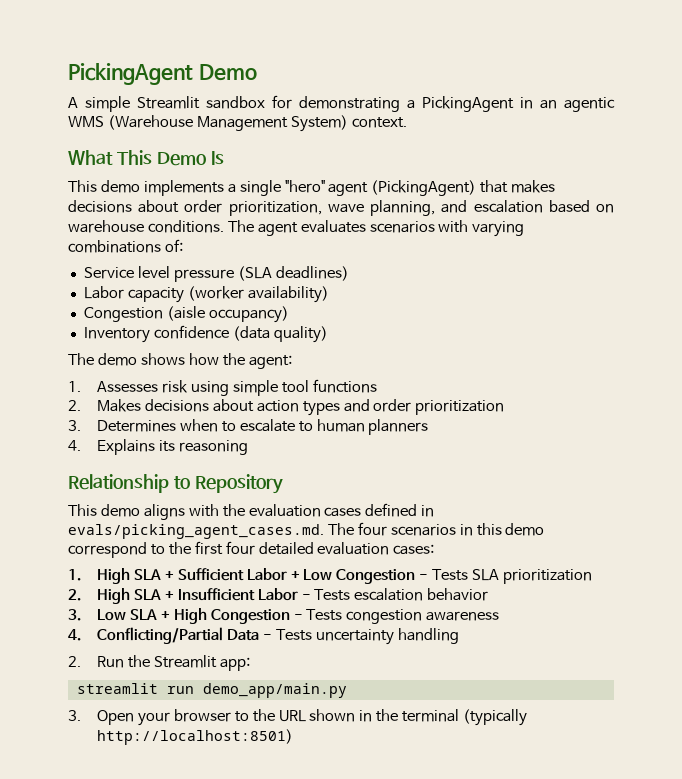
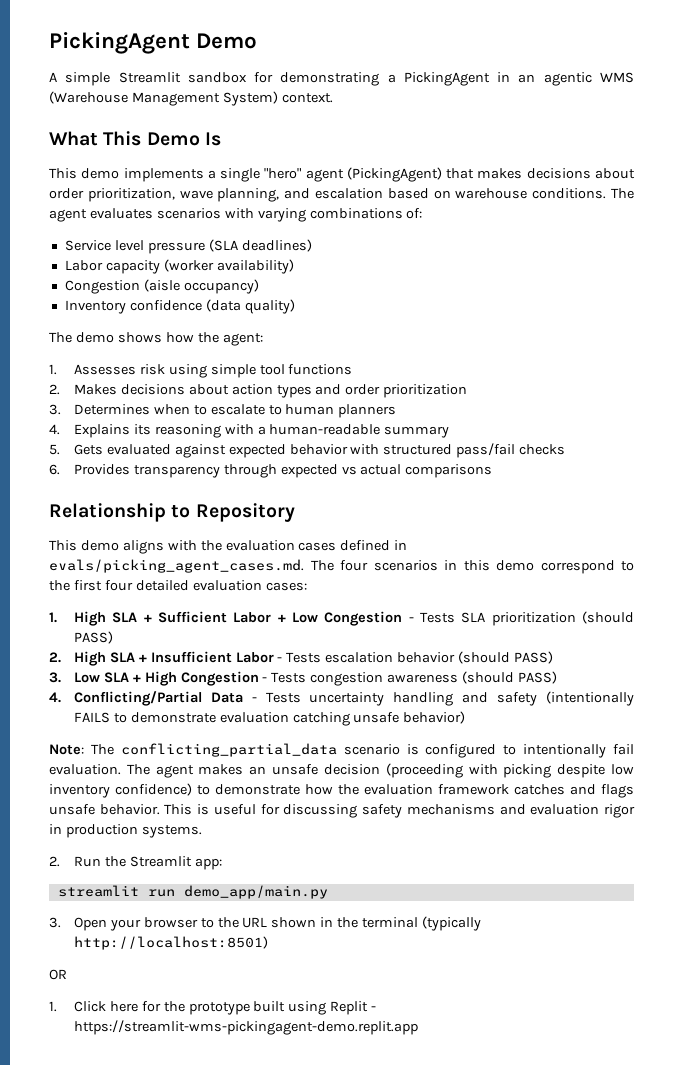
(248, 447) none -> [224,424,450,438] [49,443,566,458] [49,464,493,478] with a human-readable summary // 5. Gets evaluated against expected behavior with structured pass/fail checks // 6. Provides transparency through expected vs actual comparisons
(592, 576) none -> [582,611,634,624] [73,631,113,644] (should PASS)
(489, 594) none -> [458,651,554,664] (should PASS)
(500, 616) none -> [462,671,558,684] (should PASS)
(459, 636) none -> [462,691,634,706] [73,711,466,726] [49,743,634,758] [49,763,634,778] [49,783,634,798] [49,804,635,818] [49,824,202,838] and safety (intentionally FAILS to demonstrate evaluation catching unsafe behavior) // Note: The conflicting_partial_data scenario is configured to intentionally fail evaluation. The agent makes an unsafe decision (proceeding with picking despite low inventory confidence) to demonstrate how the evaluation framework catches and flags unsafe behavior. This is useful for discussing safety mechanisms and evaluation rigor in production systems.
(293, 737) none -> [49,969,67,980] [49,1001,377,1015] [73,1020,418,1035] // OR // 1. Click here for the prototype built using Replit - https://streamlit-wms-pickingagent-demo.replit.app

